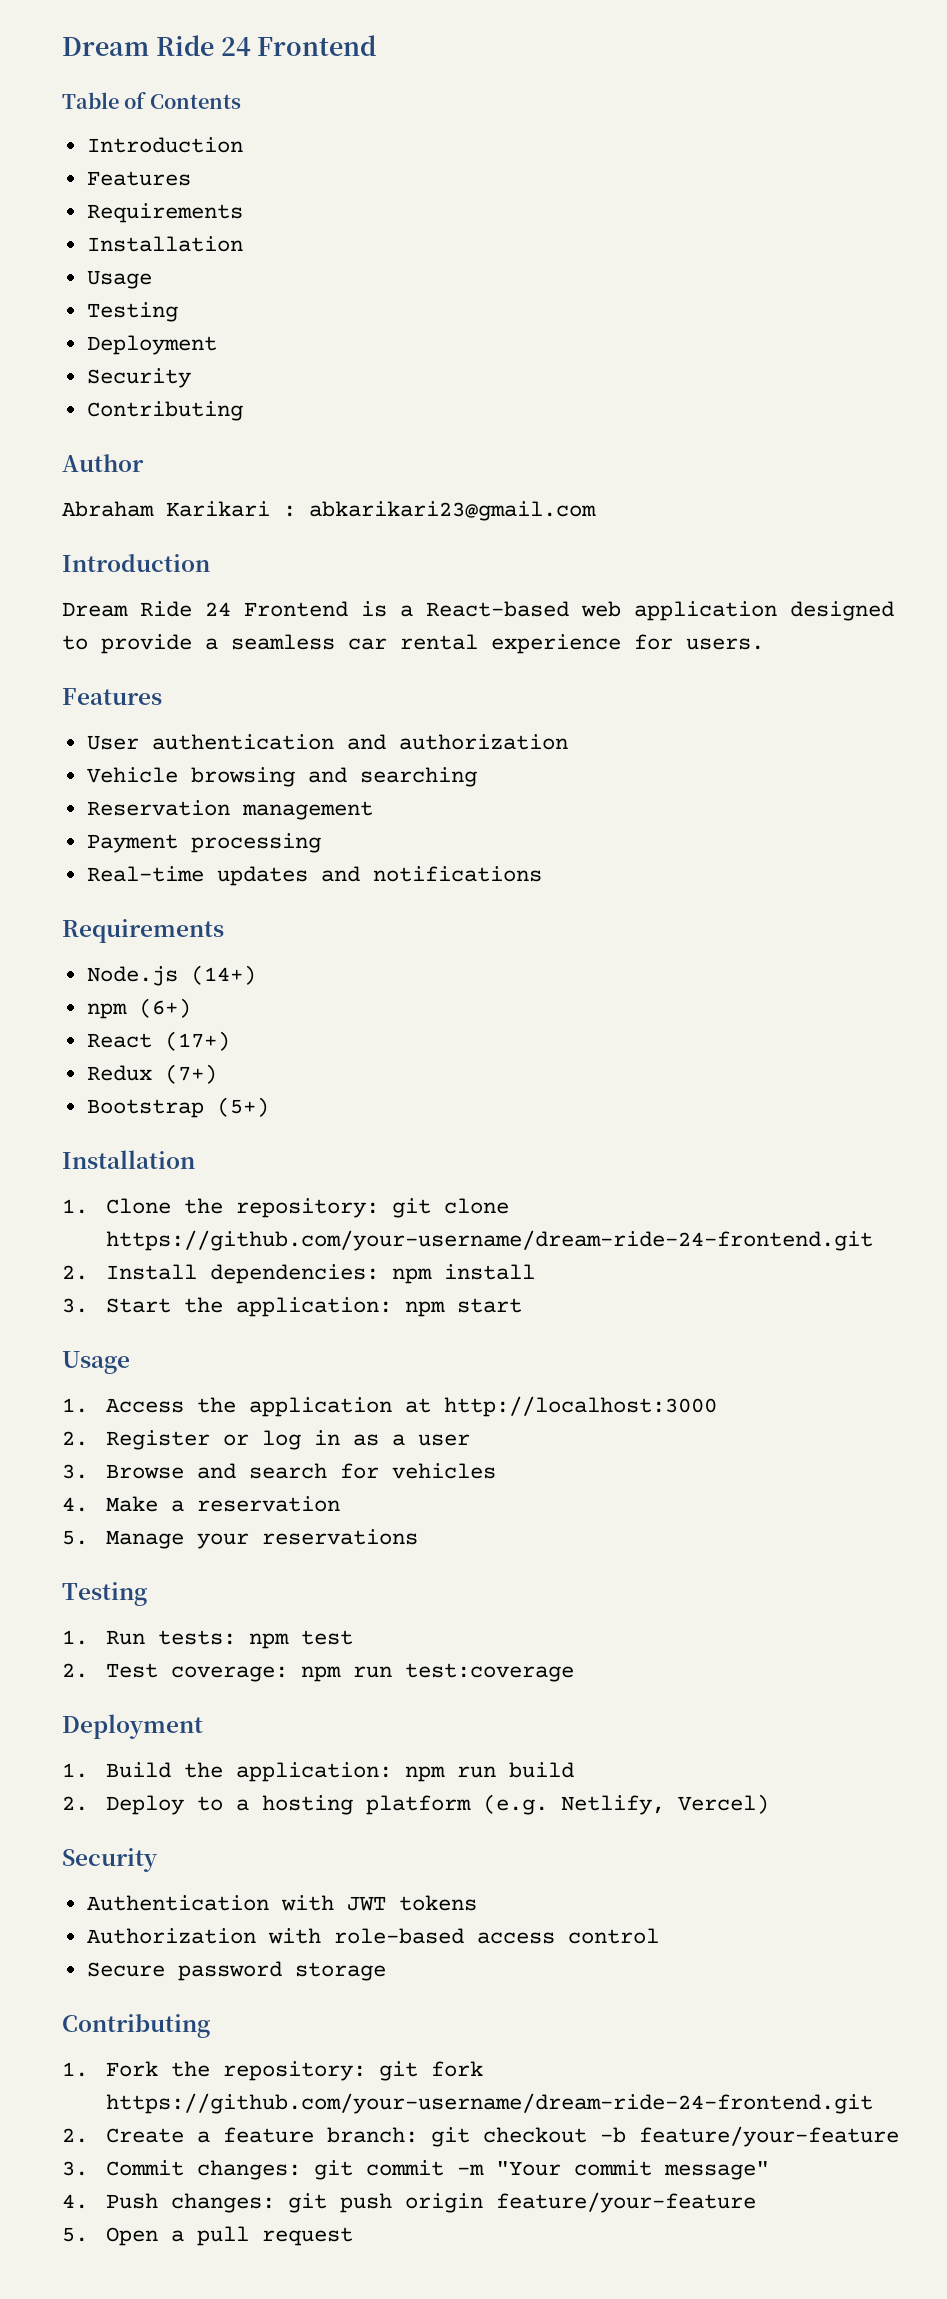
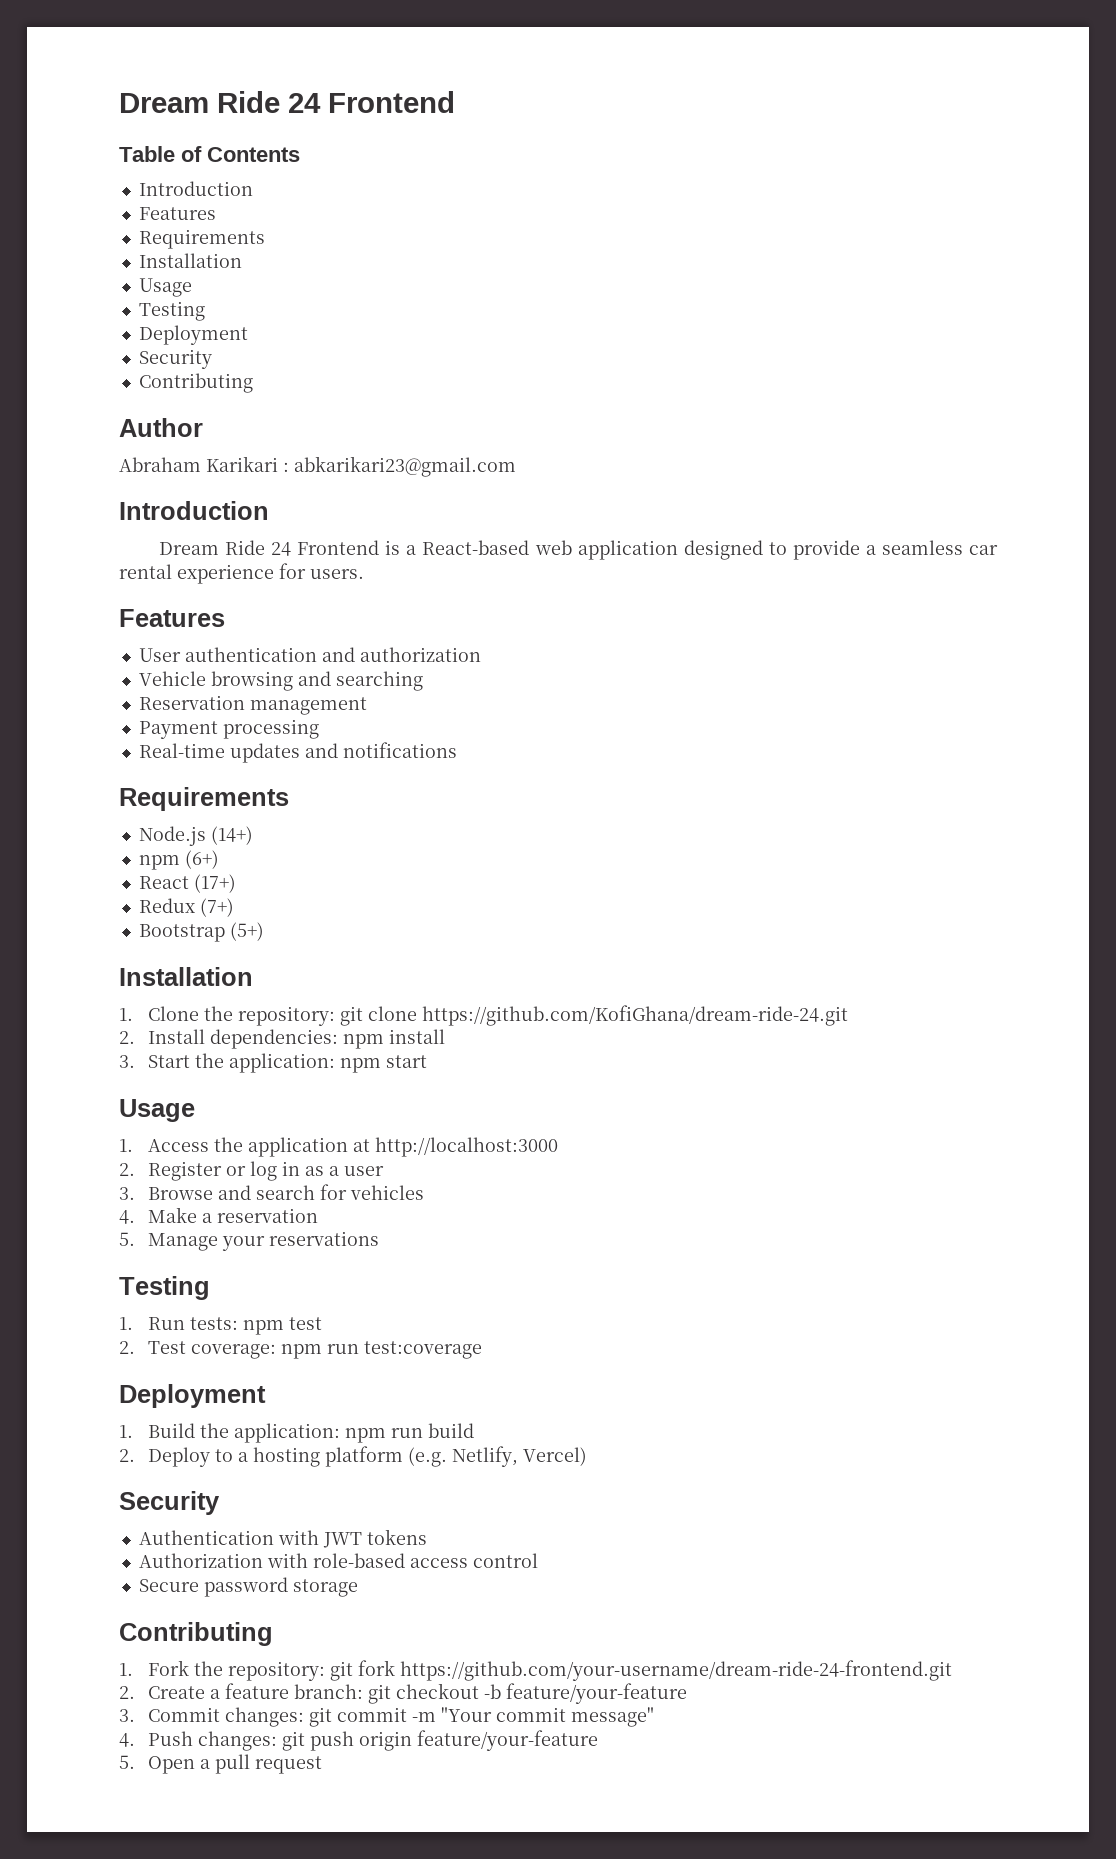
[105,1230,873,1251] https://github.com/your-username/dream-ride-24-frontend.git -> [422,1005,849,1026] https://github.com/KofiGhana/dream-ride-24.git

